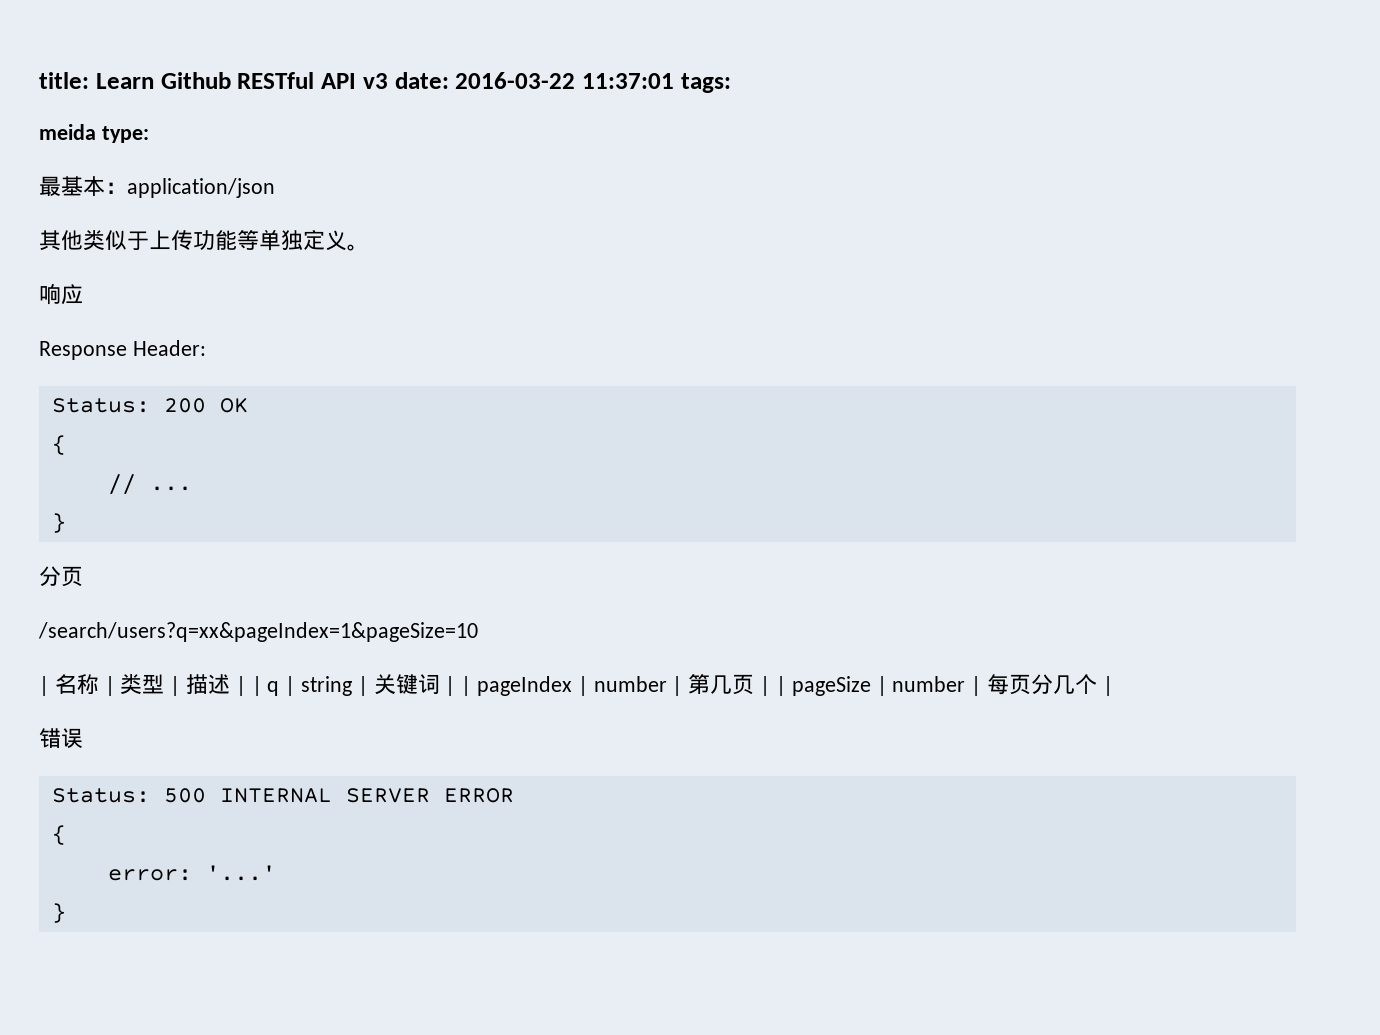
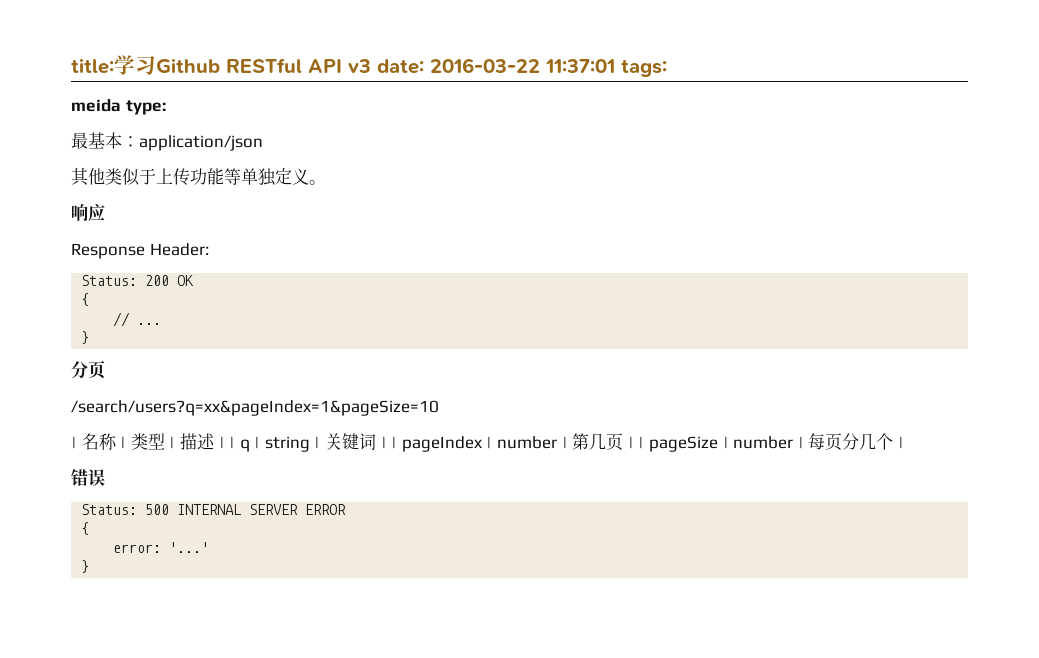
[95,73,154,89] Learn -> [114,55,156,75] 学习

